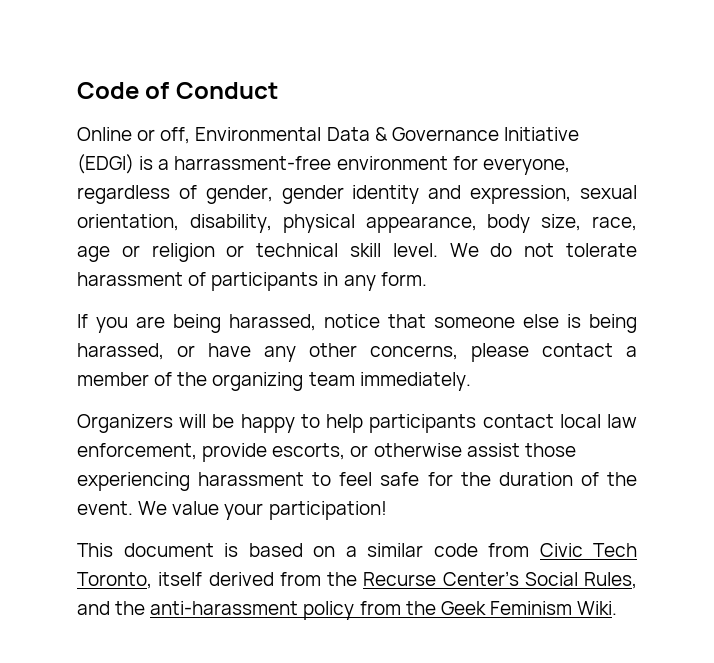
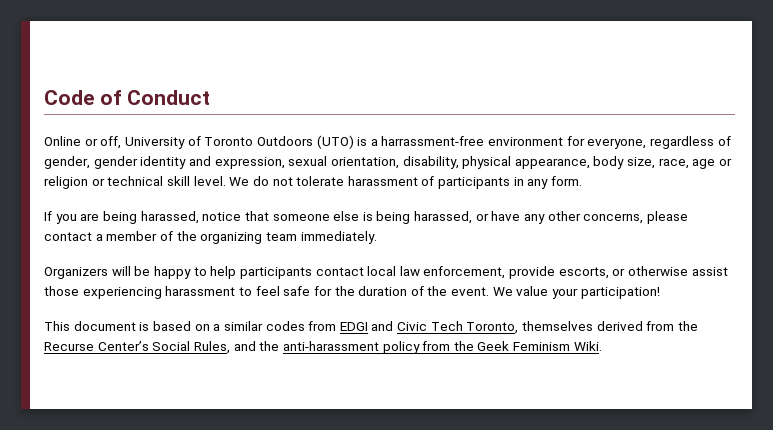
[195,127,579,141] [77,154,134,174] Environmental Data & Governance Initiative (EDGI) -> [124,135,354,149] University of Toronto Outdoors (UTO)
[433,543,529,557] code from -> [265,321,394,331] codes from EDGI and
[158,572,203,586] itself -> [522,321,594,331] themselves

